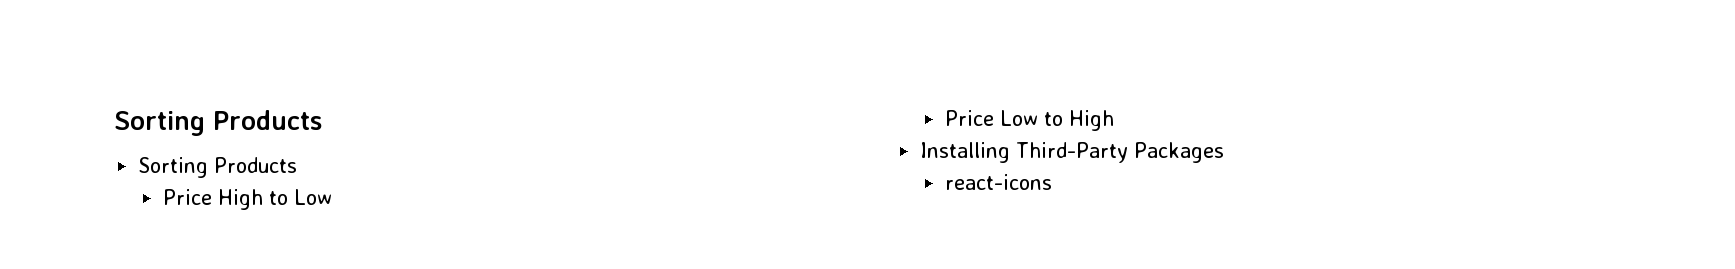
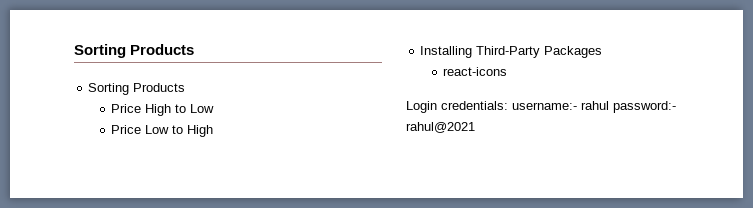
(1052, 182) none -> [406,101,676,113] [406,122,475,133] // Login credentials: username:- rahul password:- rahul@2021

